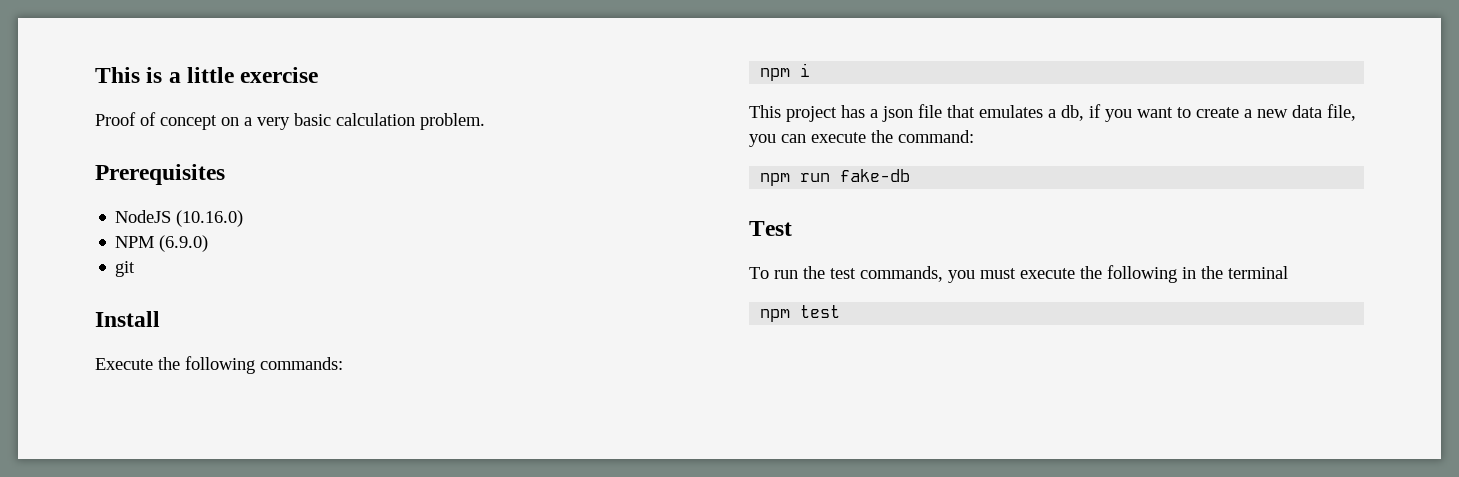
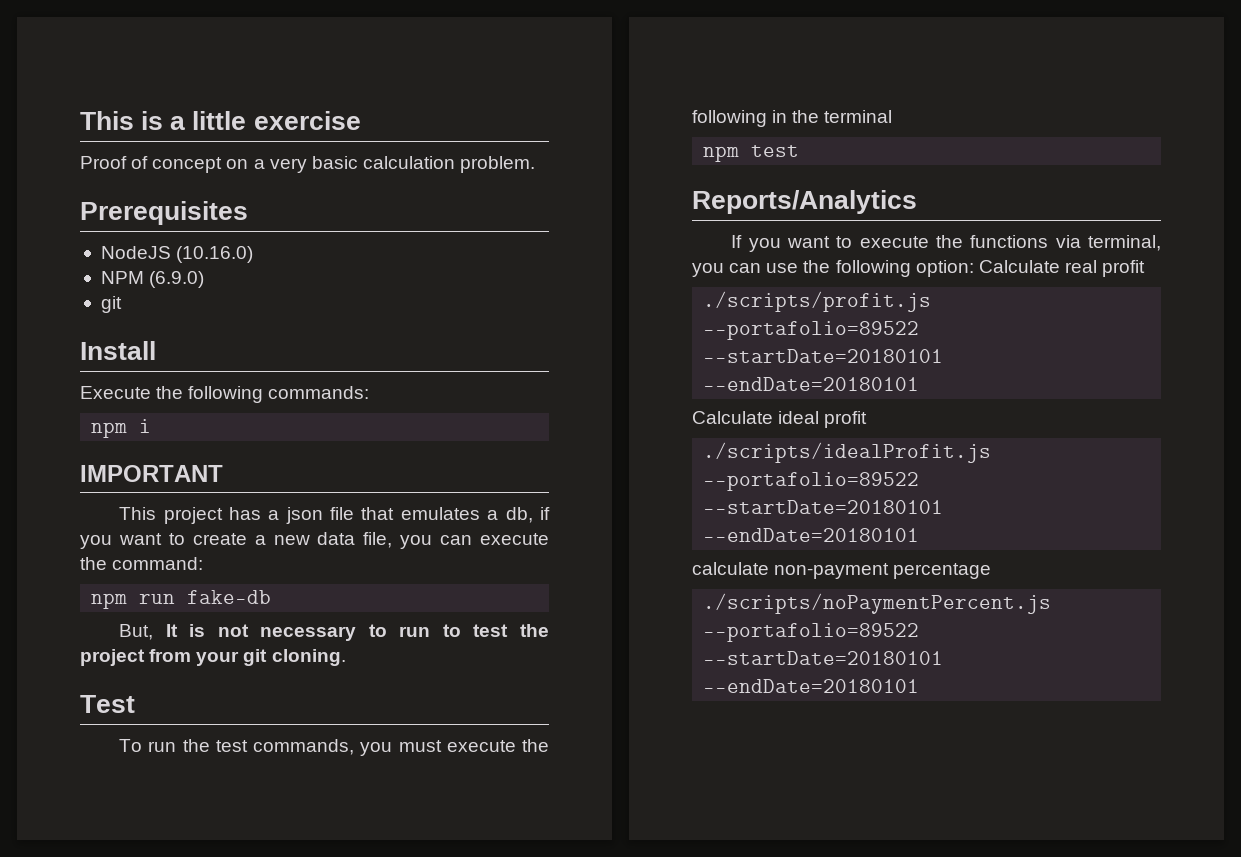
(811, 70) none -> [80,465,223,482] // IMPORTANT
(911, 175) none -> [119,624,549,641] [80,649,346,666] // But, It is not necessary to run to test the project from your git cloning.
(841, 311) none -> [692,190,917,214] [731,235,1161,252] [692,260,1146,277] [703,291,932,312] [703,321,920,340] [703,349,944,363] [703,377,920,391] [692,411,868,428] [703,442,992,463] [703,472,920,491] [703,500,944,514] [703,528,920,542] [692,562,992,579] [703,593,1052,614] [703,623,920,642] [703,651,944,665] [703,679,920,693] // Reports/Analytics // If you want to execute the functions via terminal, you can use the following option: Calculate real profit // ./scripts/profit.js --portafolio=89522 --startDate=20180101 --endDate=20180101 // Calculate ideal profit // ./scripts/idealProfit.js --portafolio=89522 --startDate=20180101 --endDate=20180101 // calculate non-payment percentage // ./scripts/noPaymentPercent.js --portafolio=89522 --startDate=20180101 --endDate=20180101

